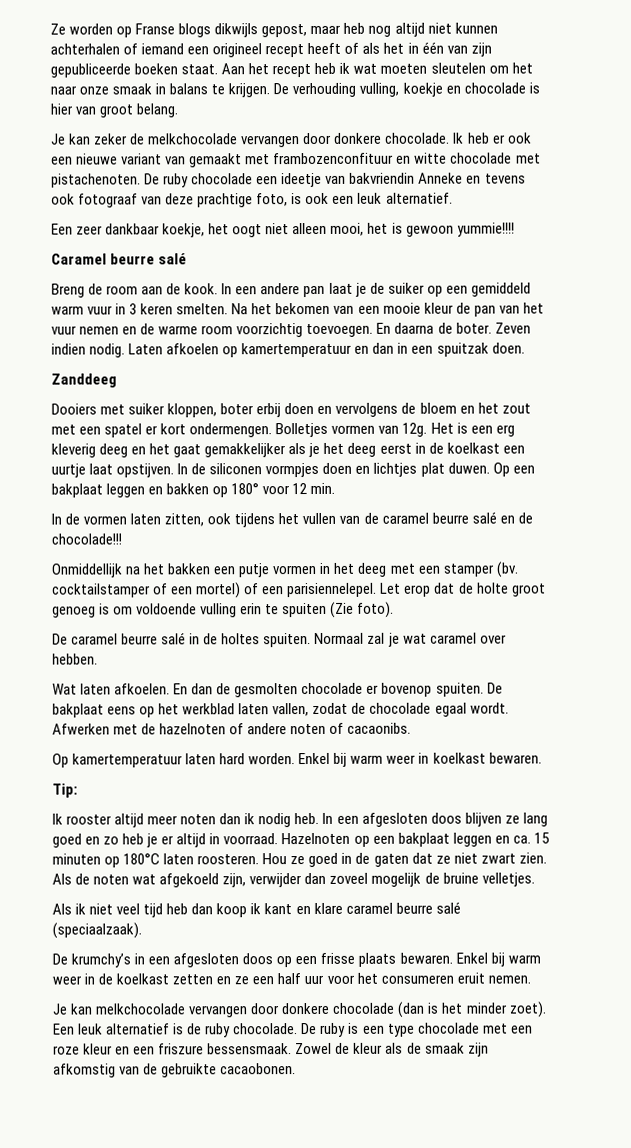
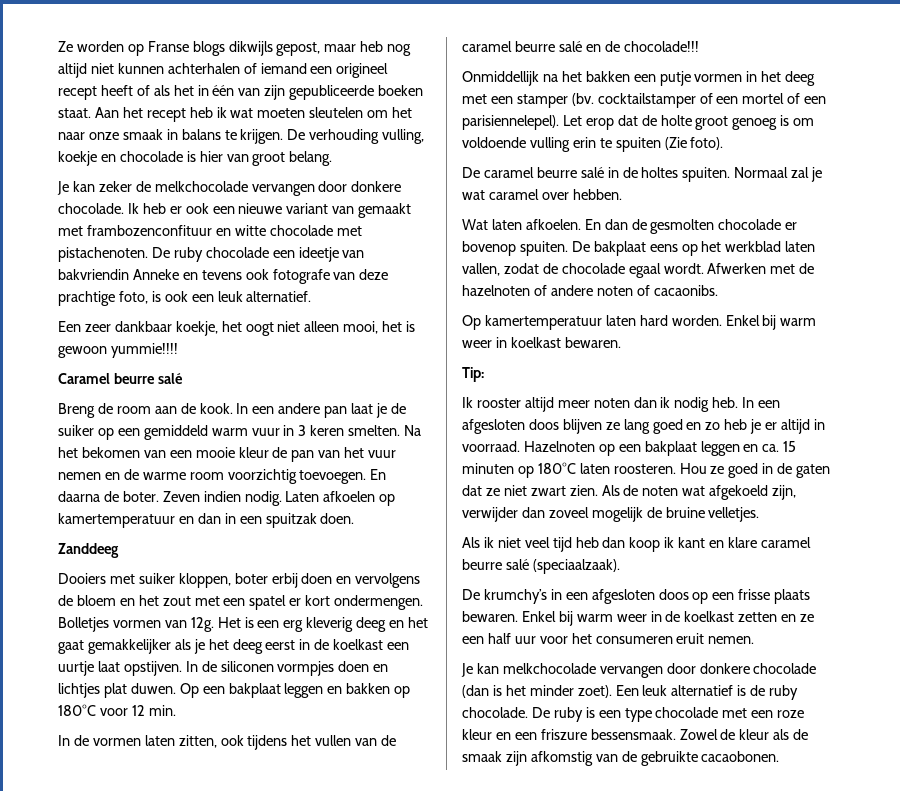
[78,193,139,208] fotograaf -> [272,269,330,284] fotografe
[231,483,260,495] 180° -> [58,704,96,716] 180°C
[196,582,378,599] mortel) of een parisiennelepel. -> [742,93,827,104] [462,115,559,130] mortel of een parisiennelepel).

